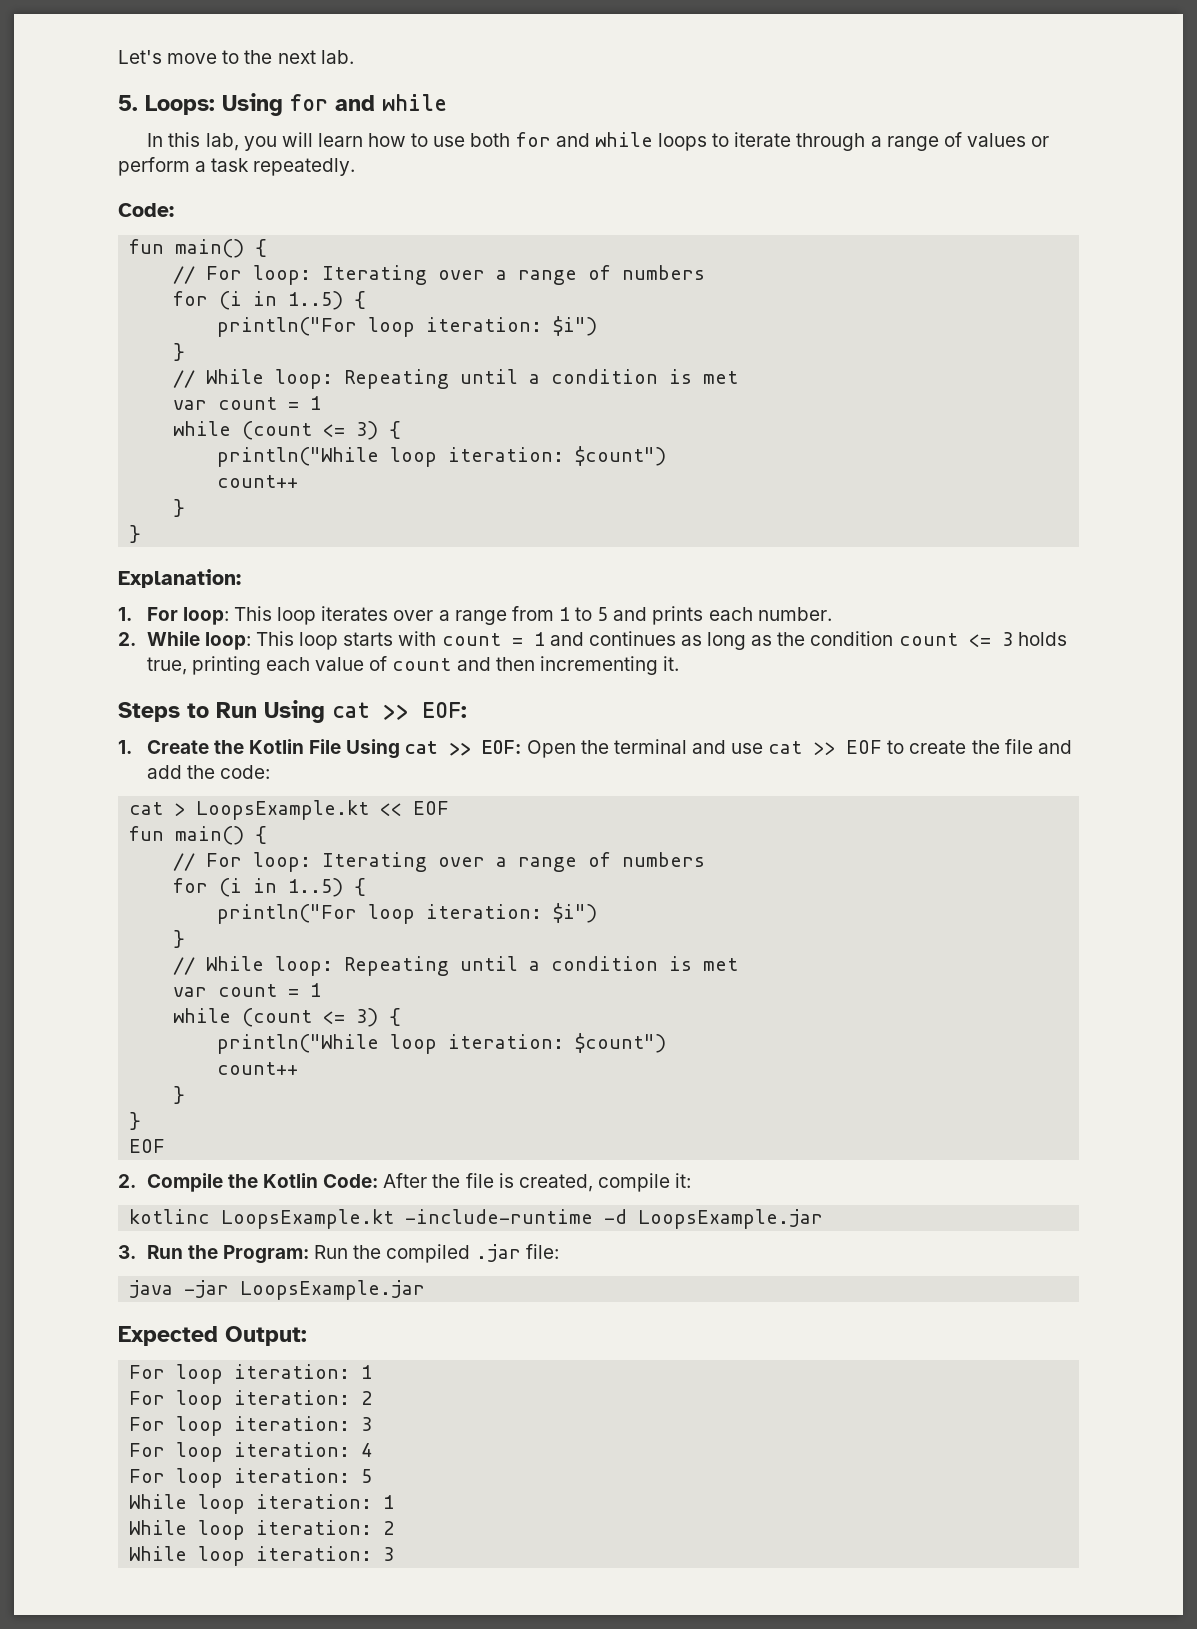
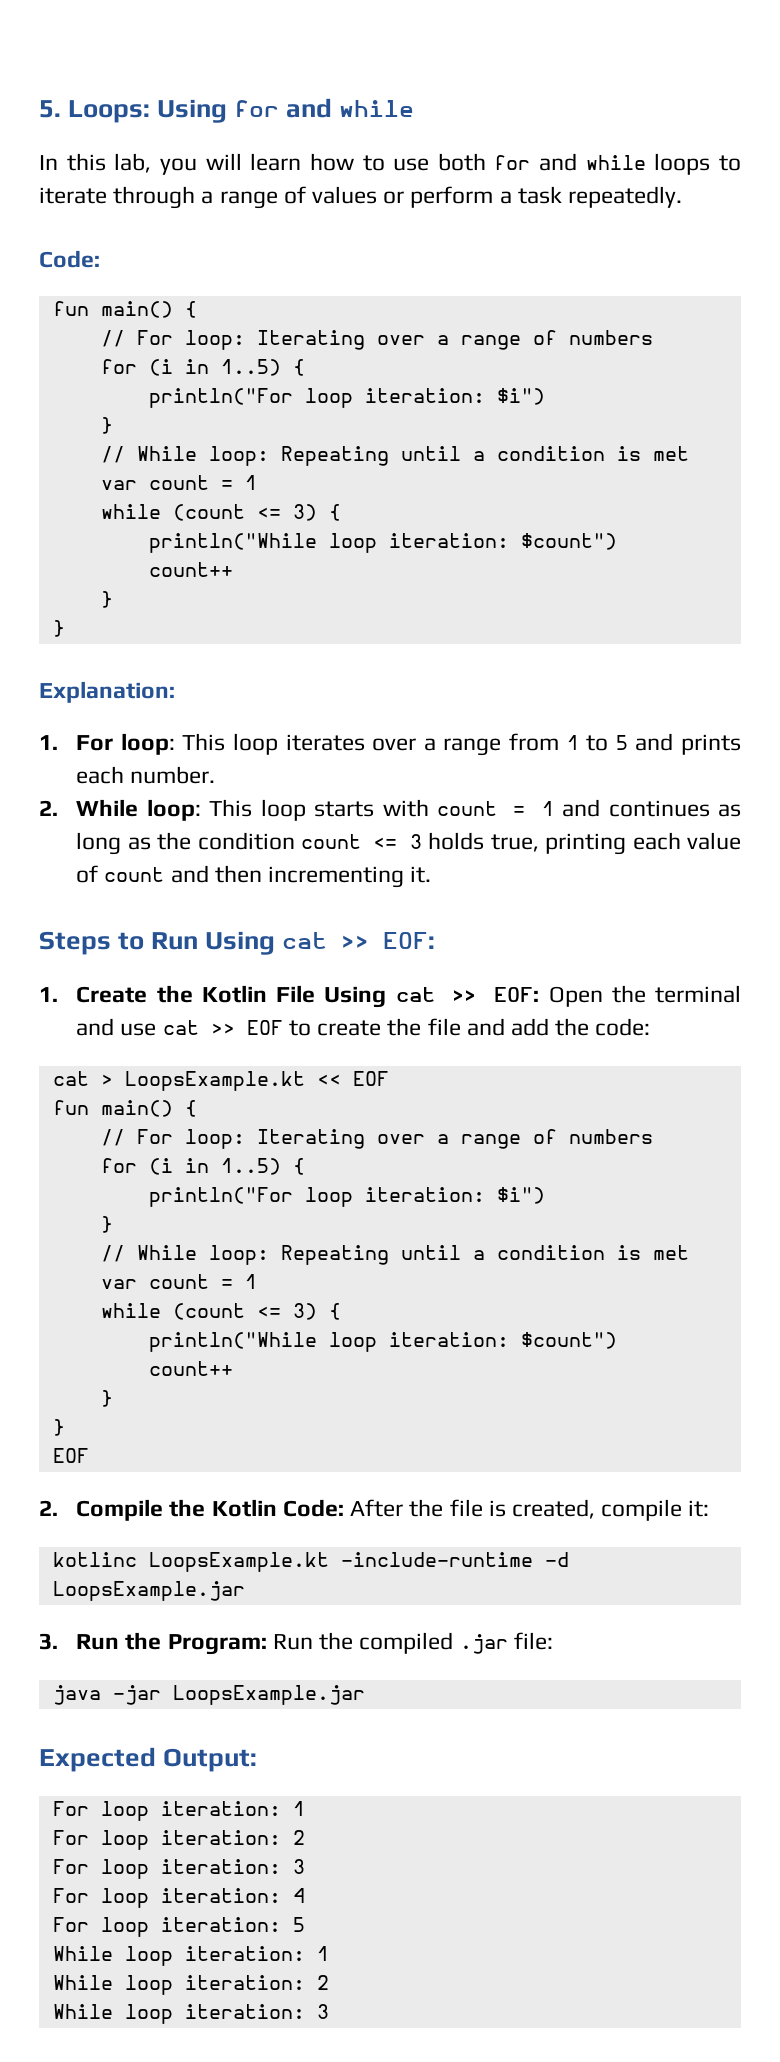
[118,50,354,64] Let's move to the next lab. // -> (39, 109) none

